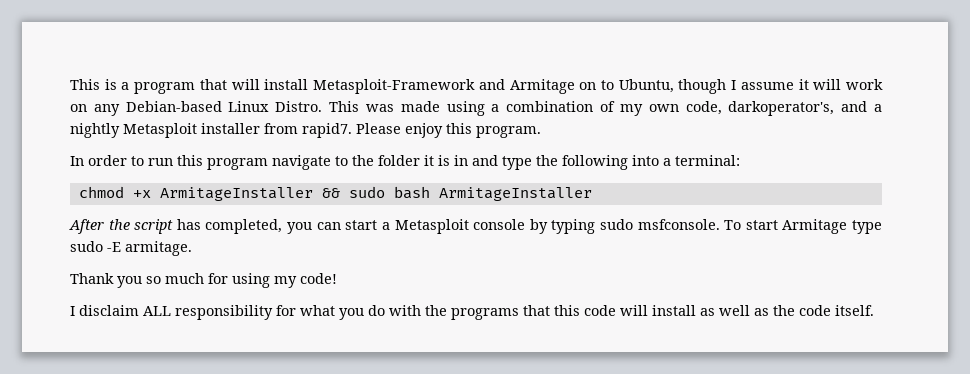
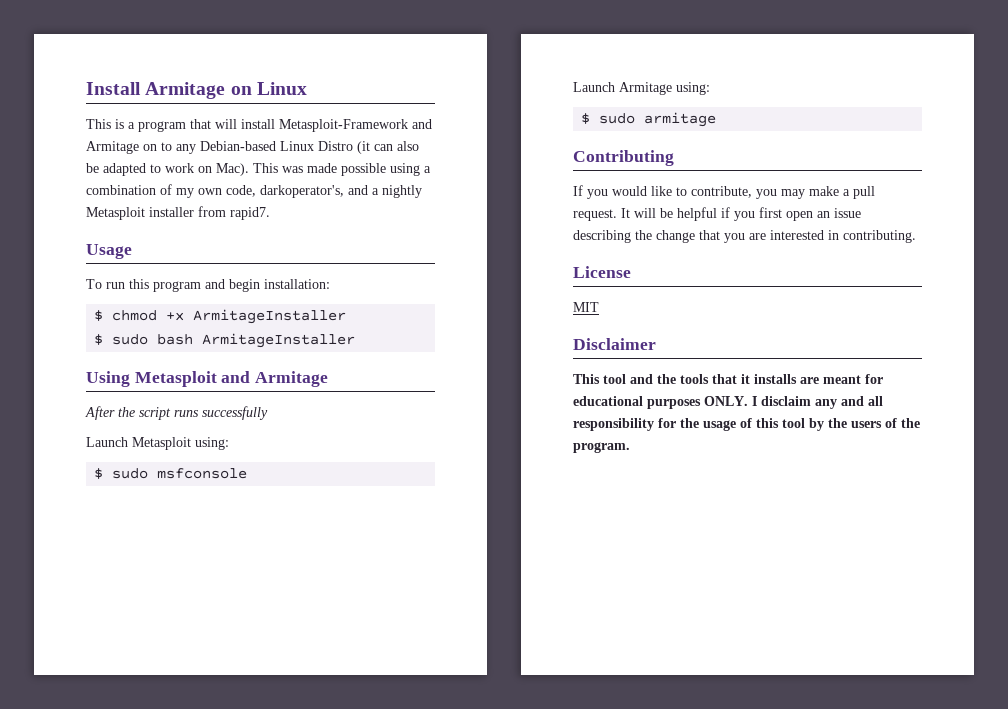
(70, 84) none -> [86,82,307,99] Install Armitage on Linux //
[618,79,883,94] [70,101,323,116] Ubuntu, though I assume it will work on any Debian-based Linux Distro. -> [176,141,419,154] [86,163,249,176] any Debian-based Linux Distro (it can also be adapted to work on Mac).
(440, 106) none -> [341,163,386,176] possible
[356,123,541,138] [70,155,740,170] Please enjoy this program. // In order to run this program navigate to the folder it is in and type the following into a terminal: // -> [86,244,132,259] [86,279,330,292] [94,310,104,321] // Usage // To run this program and begin installation: // $
[321,188,340,198] && -> [94,334,104,345] // $
(592, 194) none -> [86,371,329,387] // Using Metasploit and Armitage
[176,219,882,234] [70,241,192,256] [70,273,337,288] [70,305,874,320] has completed, you can start a Metasploit console by typing sudo msfconsole. To start Armitage type sudo -E armitage. // Thank you so much for using my code! // I disclaim ALL responsibility for what you do with the programs that this code will install as well as the code itself. -> [174,406,268,420] [86,437,229,450] [94,468,248,479] [573,82,710,95] [581,112,717,127] [573,150,674,166] [573,185,875,199] [573,207,861,221] [573,230,916,243] [573,266,631,278] [573,302,599,312] [573,338,656,350] [573,374,883,384] [573,396,883,409] [573,418,920,431] [573,442,630,453] runs successfully // Launch Metasploit using: // $ sudo msfconsole // Launch Armitage using: // $ sudo armitage // Contributing // If you would like to contribute, you may make a pull request. It will be helpful if you first open an issue describing the change that you are interested in contributing. // License // MIT // Disclaimer // This tool and the tools that it installs are meant for educational purposes ONLY. I disclaim any and all responsibility for the usage of this tool by the users of the program.

